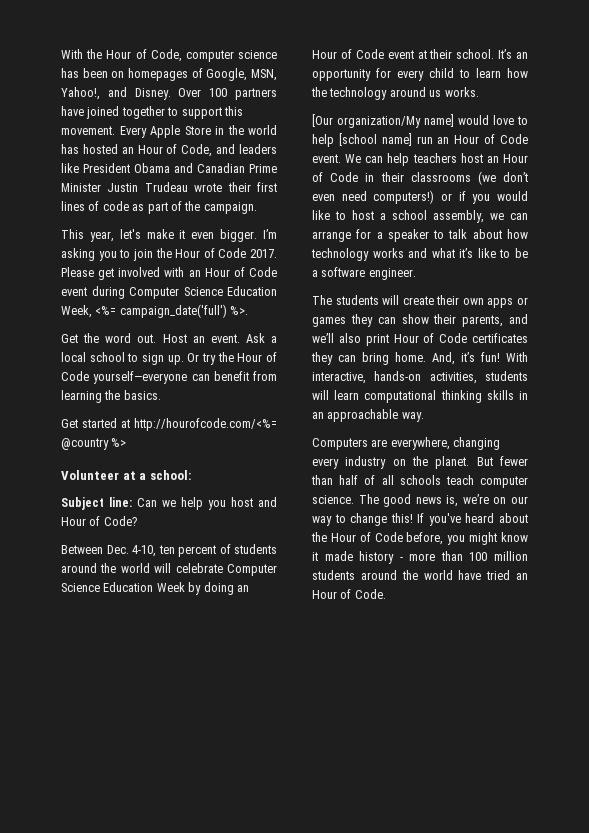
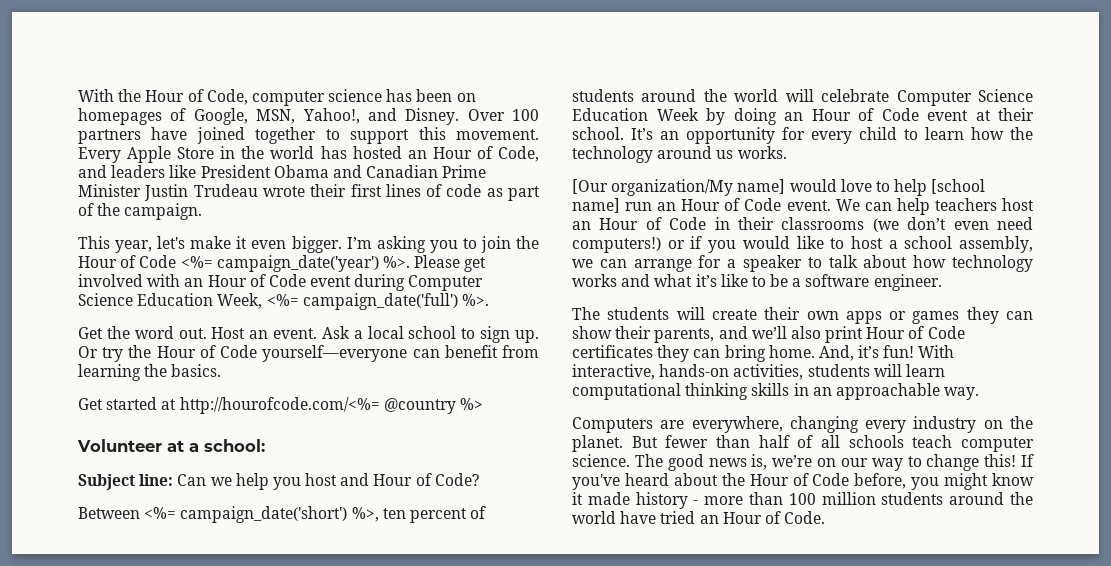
[250,249,277,258] 2017. -> [180,255,410,272] <%= campaign_date('year') %>.
[106,545,156,557] Dec. 4-10, -> [144,506,379,523] <%= campaign_date('short') %>,

